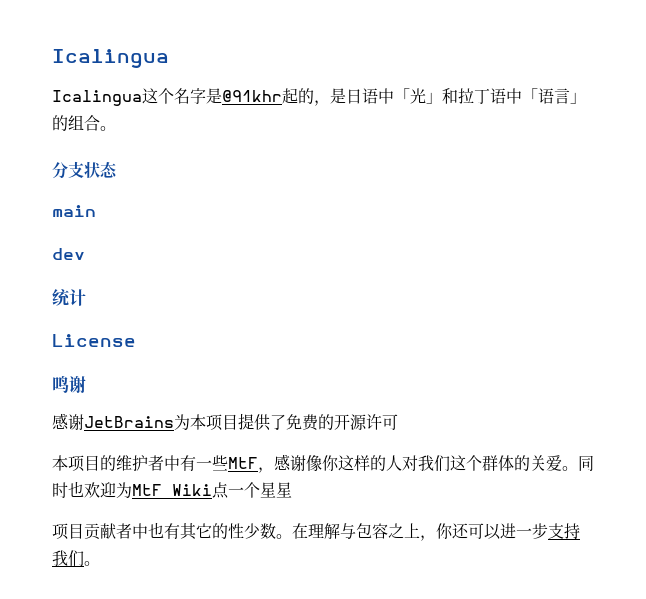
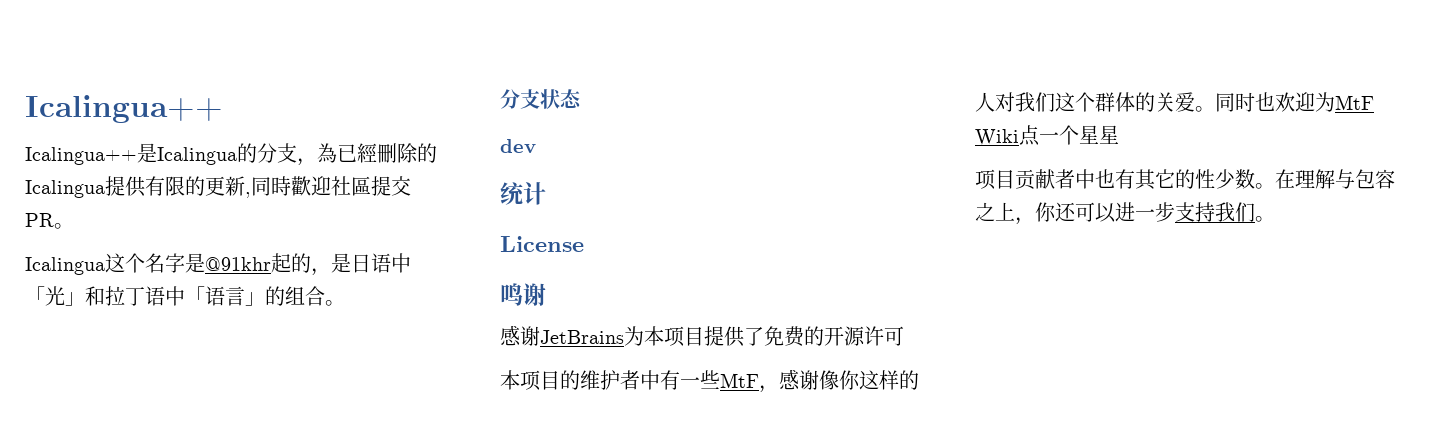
[52,49,169,68] Icalingua -> [25,95,223,123] [25,143,437,166] [25,176,411,198] [25,213,74,229] Icalingua++ // Icalingua++是Icalingua的分支，為已經刪除的Icalingua提供有限的更新,同時歡迎社區提交PR。
[52,205,96,217] // main -> (582, 99) none

